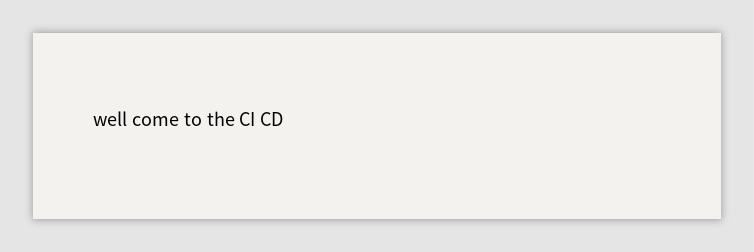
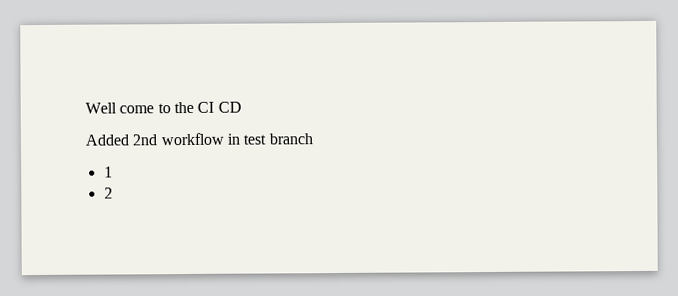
[93,111,127,126] well -> [85,102,117,114] Well
(284, 119) none -> [85,132,313,146] [103,166,113,178] [103,187,113,199] // Added 2nd workflow in test branch // 1 // 2

